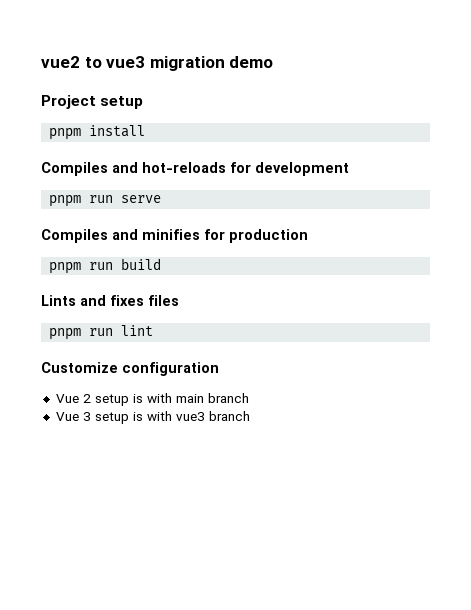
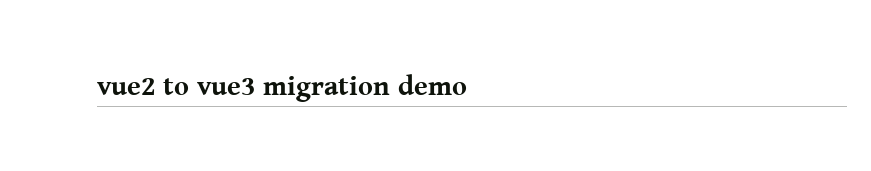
[41,95,144,109] [49,125,146,140] [41,162,349,176] [49,195,162,207] [41,229,308,243] [49,258,162,274] [41,295,179,306] [49,325,154,340] [41,362,219,376] [55,393,249,406] [55,411,250,424] // Project setup // pnpm install // Compiles and hot-reloads for development // pnpm run serve // Compiles and minifies for production // pnpm run build // Lints and fixes files // pnpm run lint // Customize configuration // Vue 2 setup is with main branch // Vue 3 setup is with vue3 branch -> (467, 84) none

